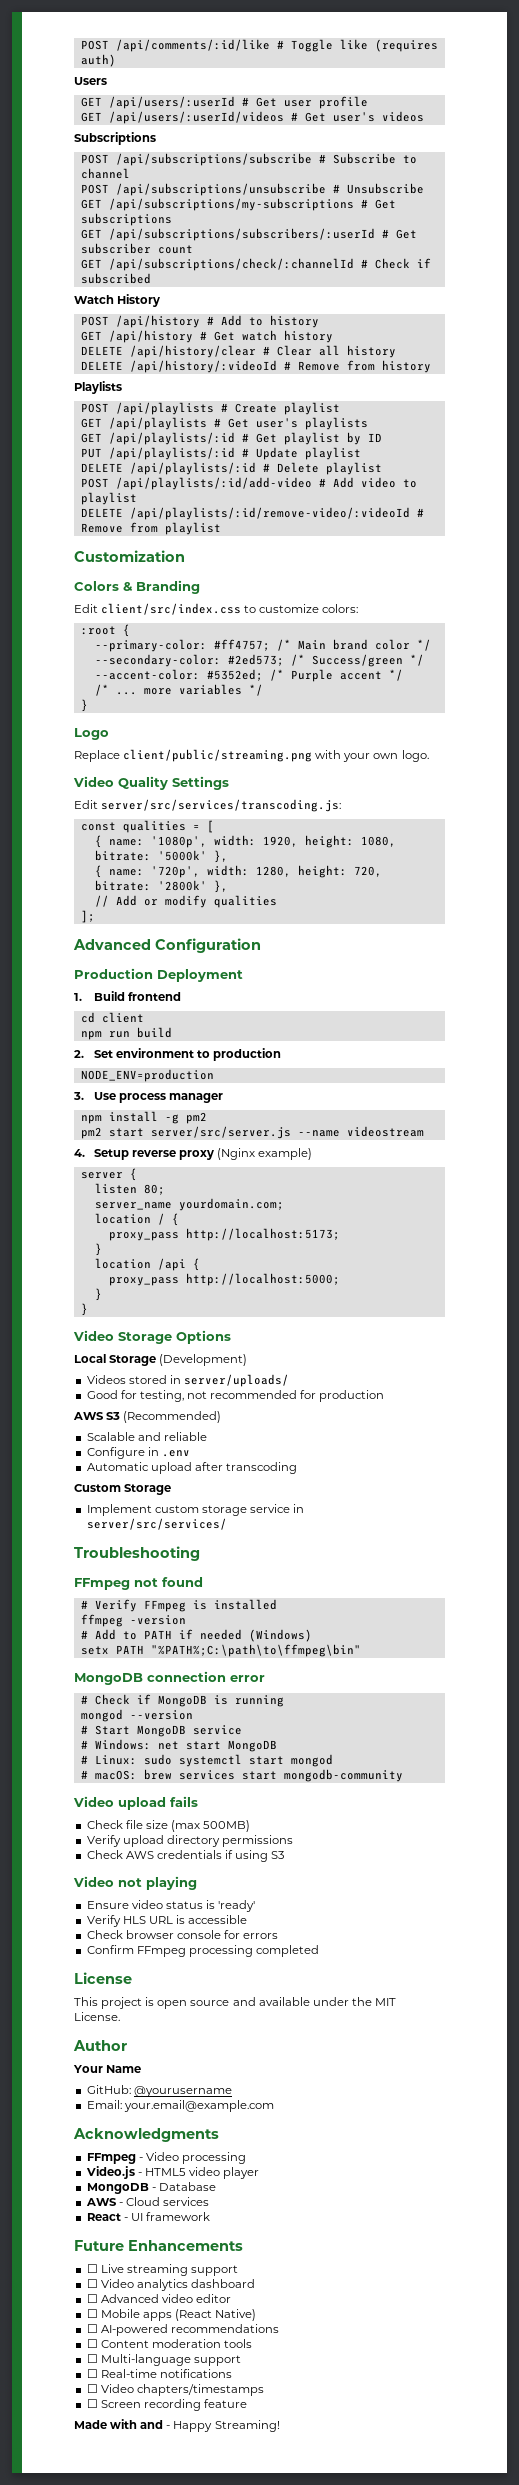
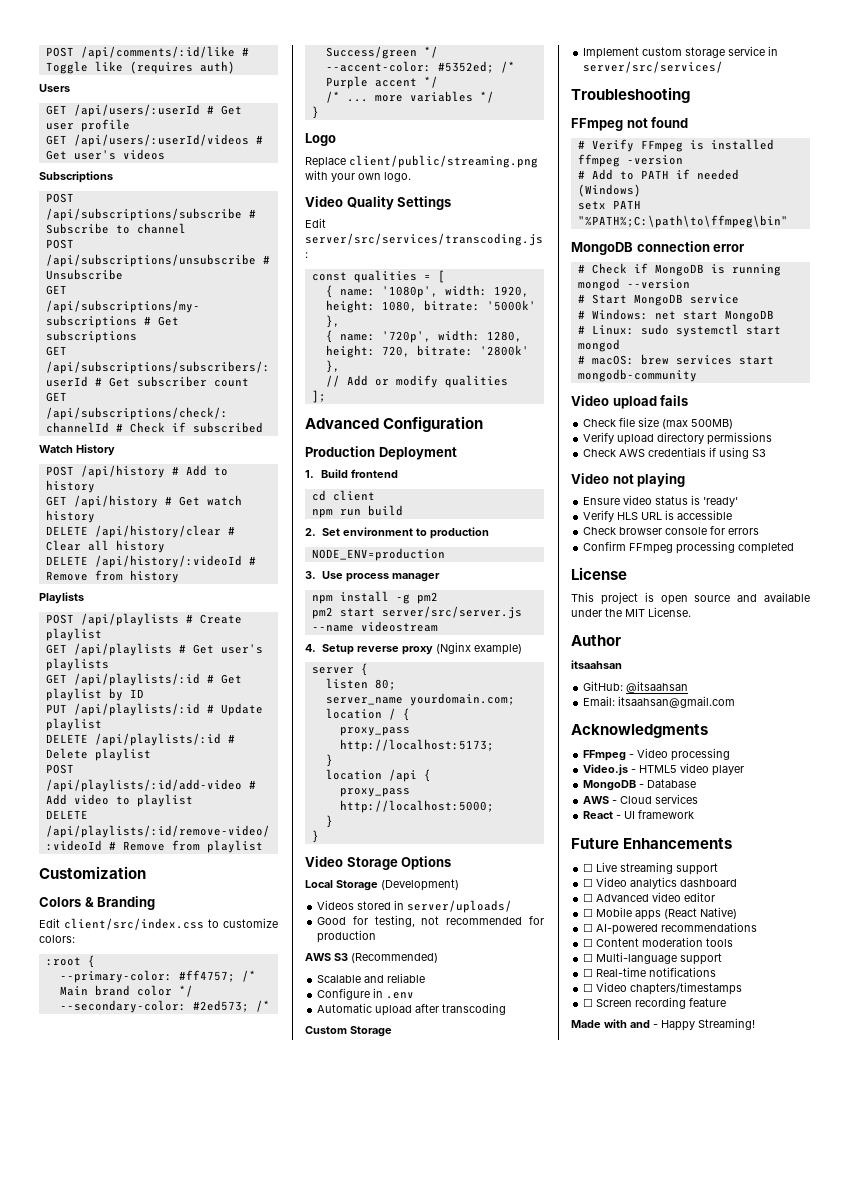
[73,2065,142,2073] Your Name -> [571,660,622,669] itsaahsan
[133,2086,232,2097] @yourusername -> [626,681,689,693] @itsaahsan
[123,2100,274,2112] your.email@example.com -> [618,696,736,708] itsaahsan@gmail.com

